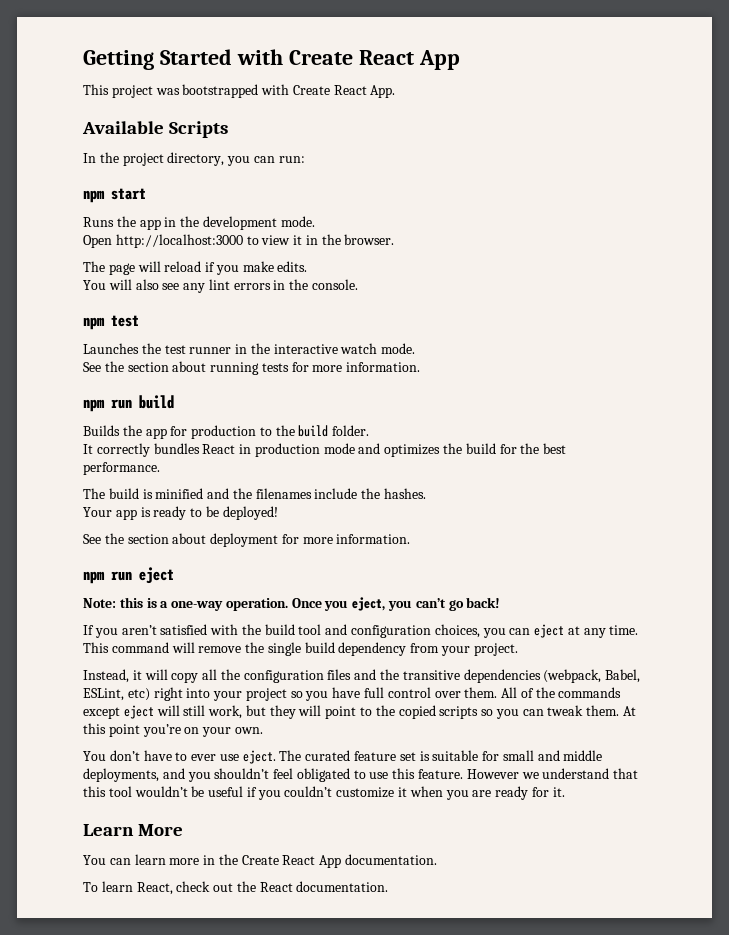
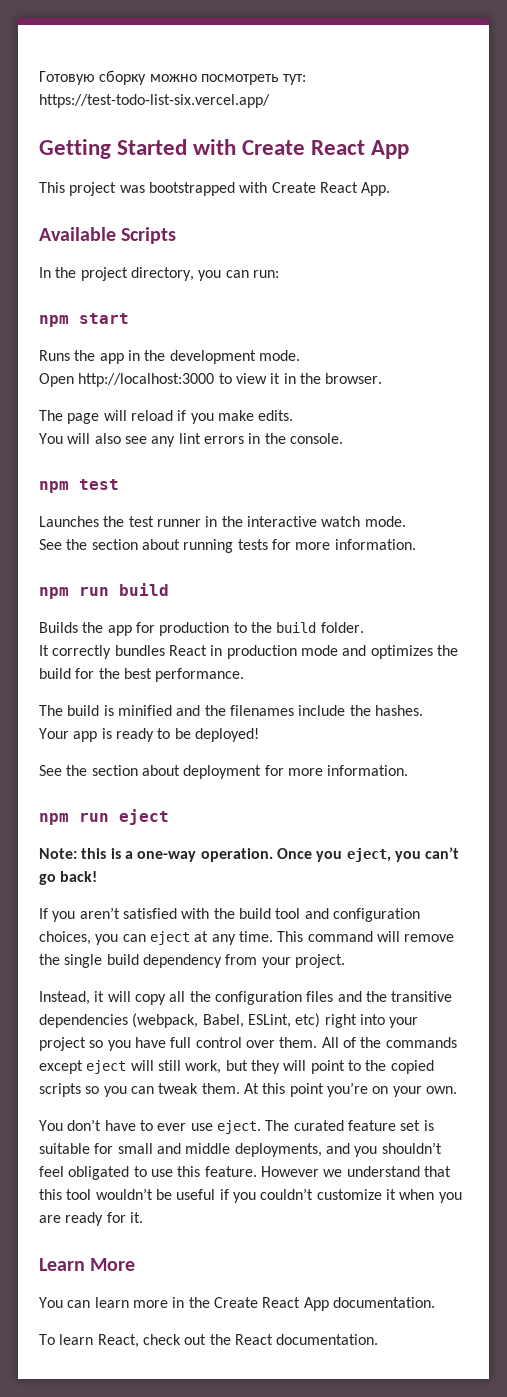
(83, 60) none -> [39,70,307,85] [39,94,270,108] Готовую сборку можно посмотреть тут: https://test-todo-list-six.vercel.app/ //

